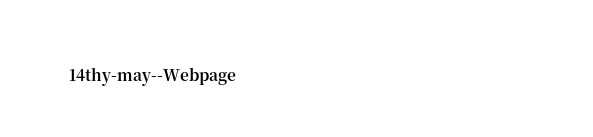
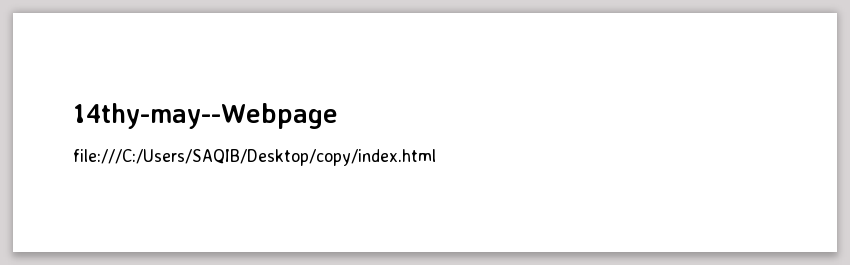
(236, 76) none -> [73,149,436,166] // file:///C:/Users/SAQIB/Desktop/copy/index.html

